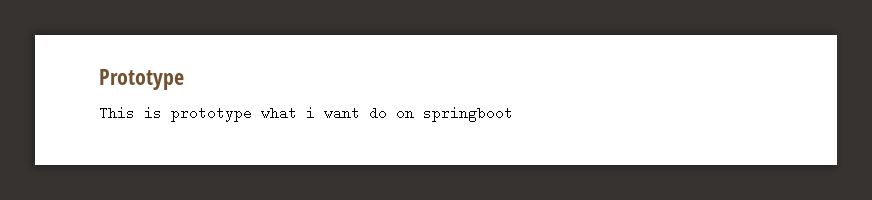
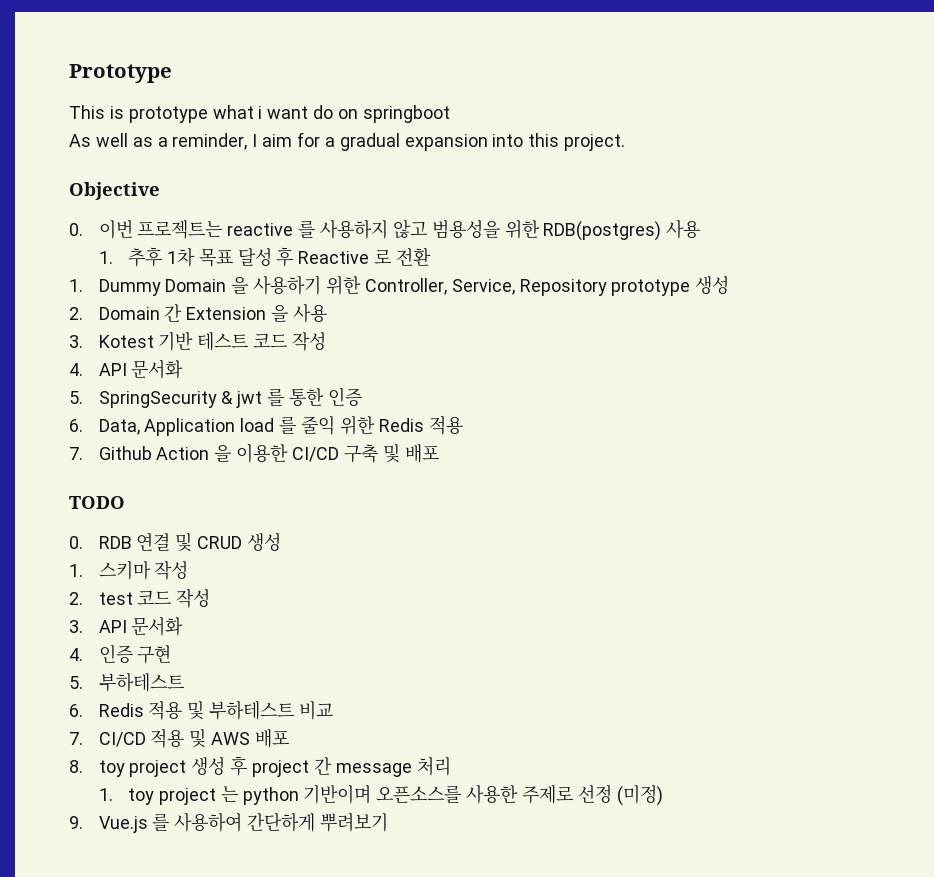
(513, 114) none -> [69,132,626,151] [69,182,160,200] [69,219,701,241] [98,247,432,267] [69,276,730,296] [69,304,327,323] [69,332,326,351] [69,360,184,379] [69,387,362,408] [69,416,463,436] [69,444,439,463] [69,496,125,509] [69,533,281,552] [69,561,189,580] [69,589,211,608] [69,617,184,636] [69,644,172,664] [69,673,184,692] [69,701,333,720] [69,729,289,748] [69,756,451,777] [98,785,663,806] [69,813,388,833] // As well as a reminder, I aim for a gradual expansion into this project. // Objective // 0. 이번 프로젝트는 reactive 를 사용하지 않고 범용성을 위한 RDB(postgres) 사용 // 1. 추후 1차 목표 달성 후 Reactive 로 전환 // 1. Dummy Domain 을 사용하기 위한 Controller, Service, Repository prototype 생성 // 2. Domain 간 Extension 을 사용 // 3. Kotest 기반 테스트 코드 작성 // 4. API 문서화 // 5. SpringSecurity & jwt 를 통한 인증 // 6. Data, Application load 를 줄익 위한 Redis 적용 // 7. Github Action 을 이용한 CI/CD 구축 및 배포 // TODO // 0. RDB 연결 및 CRUD 생성 // 1. 스키마 작성 // 2. test 코드 작성 // 3. API 문서화 // 4. 인증 구현 // 5. 부하테스트 // 6. Redis 적용 및 부하테스트 비교 // 7. CI/CD 적용 및 AWS 배포 // 8. toy project 생성 후 project 간 message 처리 // 1. toy project 는 python 기반이며 오픈소스를 사용한 주제로 선정 (미정) // 9. Vue.js 를 사용하여 간단하게 뿌려보기

